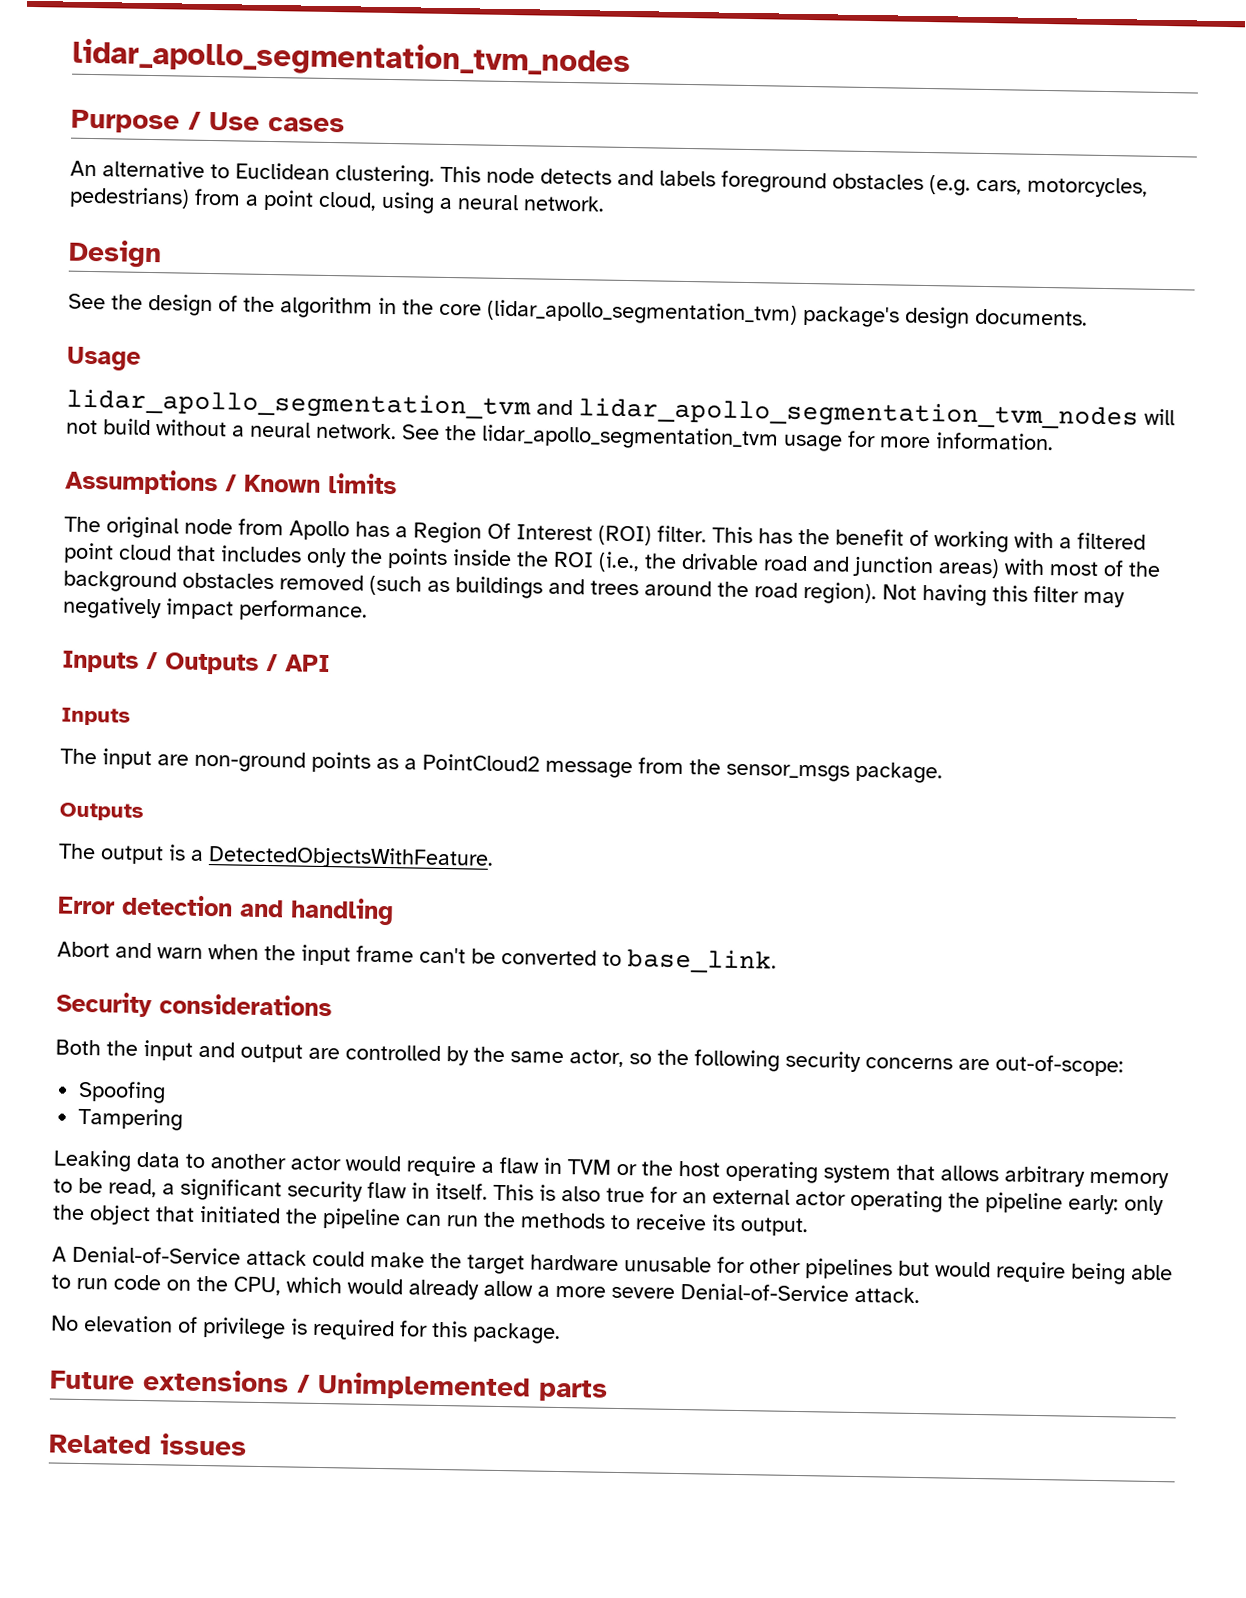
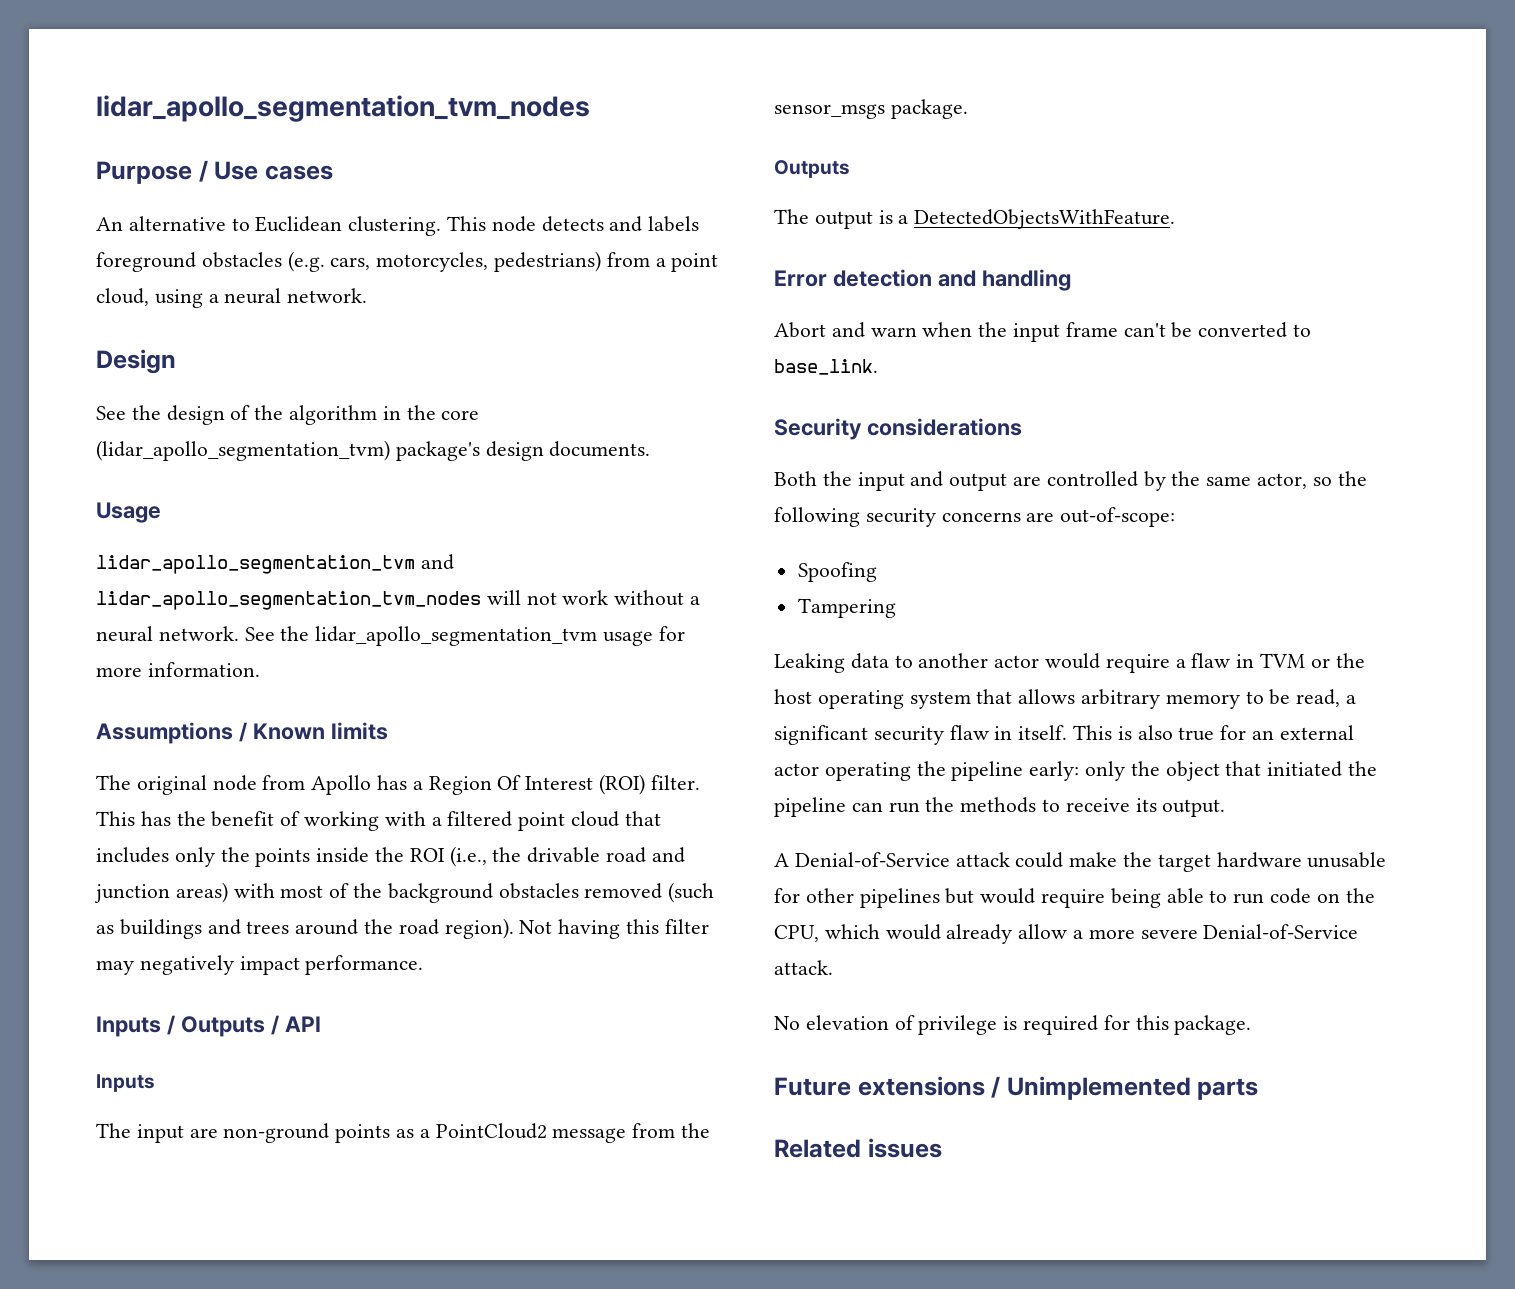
[103,418,151,436] build -> [562,590,609,605] work

